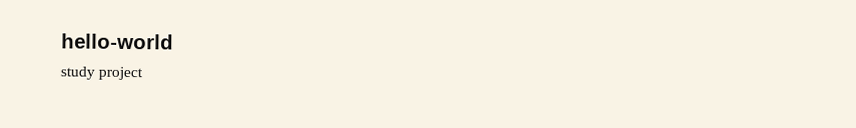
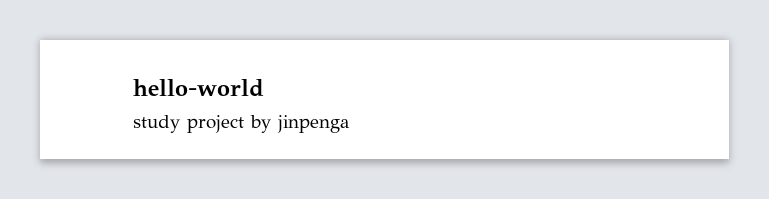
(144, 73) none -> [250,115,350,133] by jinpenga

